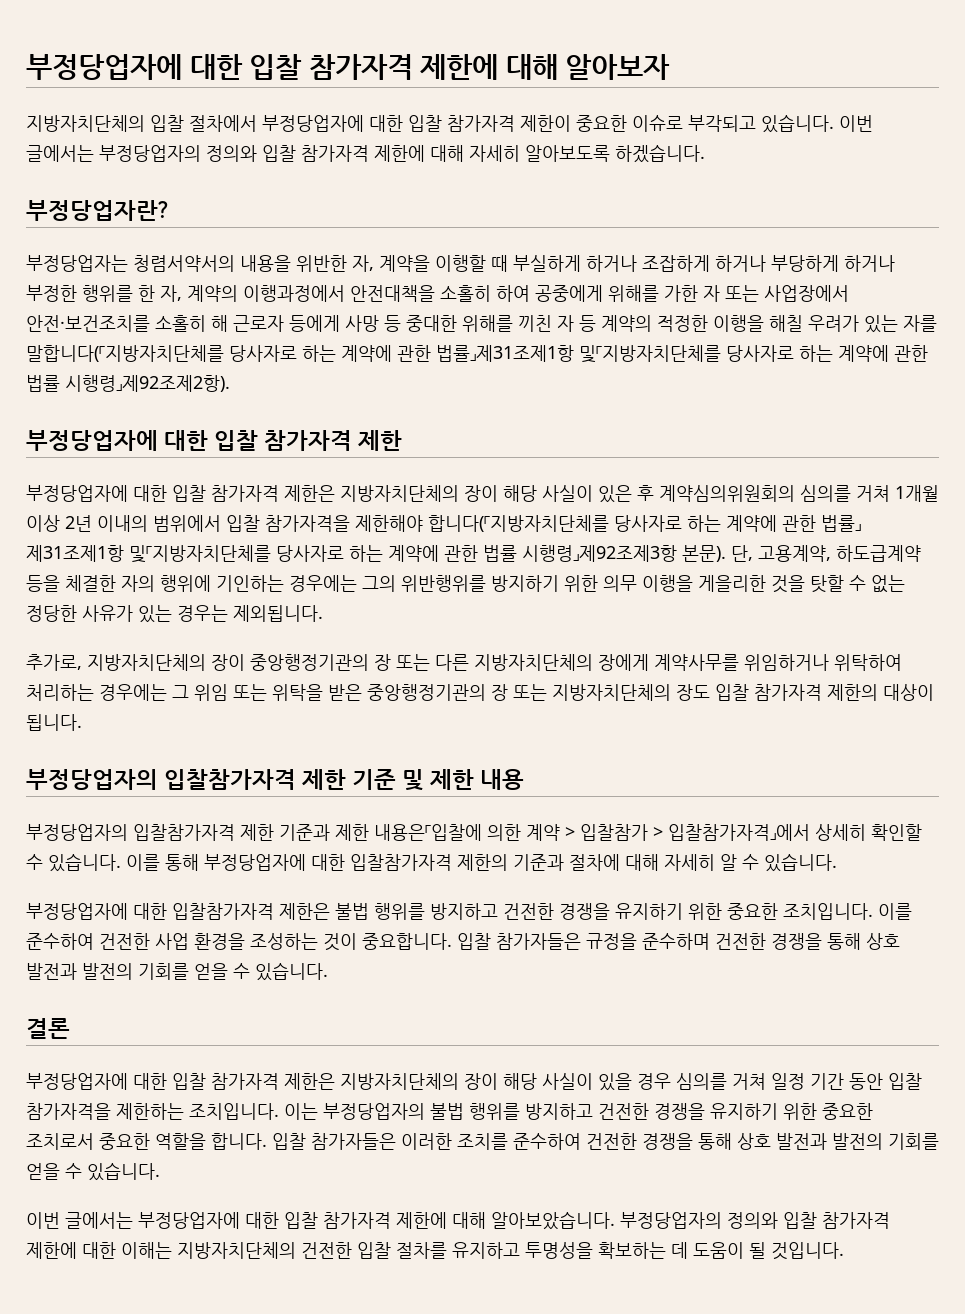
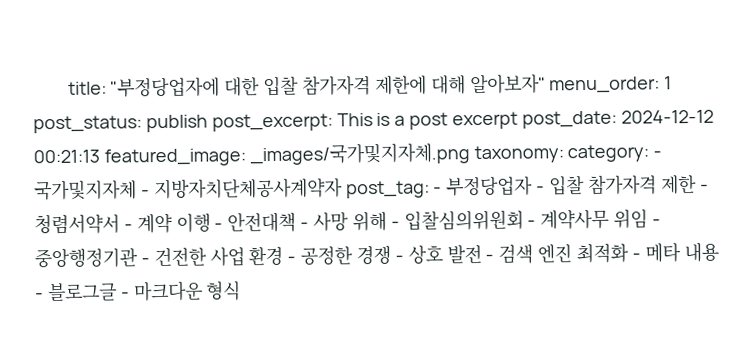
[26,54,671,80] [26,114,873,133] [26,144,705,163] [26,200,168,221] [26,255,895,272] [26,285,849,302] [26,315,937,333] [26,345,928,363] [26,375,230,392] [26,430,403,451] [26,485,939,503] [26,515,861,532] [26,545,921,563] [26,575,905,593] [26,605,323,623] [26,654,902,671] [26,684,934,701] [26,714,82,731] [26,769,525,791] [26,824,922,841] [26,853,837,872] [26,903,912,920] [26,933,900,951] [26,962,328,981] [26,1018,70,1039] [26,1073,922,1091] [26,1103,873,1120] [26,1133,939,1150] [26,1162,160,1181] [26,1211,890,1230] [26,1242,844,1260] 부정당업자에 대한 입찰 참가자격 제한에 대해 알아보자 // 지방자치단체의 입찰 절차에서 부정당업자에 대한 입찰 참가자격 제한이 중요한 이슈로 부각되고 있습니다. 이번 글에서는 부정당업자의 정의와 입찰 참가자격 제한에 대해 자세히 알아보도록 하겠습니다. // 부정당업자란? // 부정당업자는 청렴서약서의 내용을 위반한 자, 계약을 이행할 때 부실하게 하거나 조잡하게 하거나 부당하게 하거나 부정한 행위를 한 자, 계약의 이행과정에서 안전대책을 소홀히 하여 공중에게 위해를 가한 자 또는 사업장에서 안전·보건조치를 소홀히 해 근로자 등에게 사망 등 중대한 위해를 끼친 자 등 계약의 적정한 이행을 해칠 우려가 있는 자를 말합니다(「지방자치단체를 당사자로 하는 계약에 관한 법률」제31조제1항 및「지방자치단체를 당사자로 하는 계약에 관한 법률 시행령」제92조제2항). // 부정당업자에 대한 입찰 참가자격 제한 // 부정당업자에 대한 입찰 참가자격 제한은 지방자치단체의 장이 해당 사실이 있은 후 계약심의위원회의 심의를 거쳐 1개월 이상 2년 이내의 범위에서 입찰 참가자격을 제한해야 합니다(「지방자치단체를 당사자로 하는 계약에 관한 법률」제31조제1항 및「지방자치단체를 당사자로 하는 계약에 관한 법률 시행령」제92조제3항 본문). 단, 고용계약, 하도급계약 등을 체결한 자의 행위에 기인하는 경우에는 그의 위반행위를 방지하기 위한 의무 이행을 게을리한 것을 탓할 수 없는 정당한 사유가 있는 경우는 제외됩니다. // 추가로, 지방자치단체의 장이 중앙행정기관의 장 또는 다른 지방자치단체의 장에게 계약사무를 위임하거나 위탁하여 처리하는 경우에는 그 위임 또는 위탁을 받은 중앙행정기관의 장 또는 지방자치단체의 장도 입찰 참가자격 제한의 대상이 됩니다. // 부정당업자의 입찰참가자격 제한 기준 및 제한 내용 // 부정당업자의 입찰참가자격 제한 기준과 제한 내용은「입찰에 의한 계약 > 입찰참가 > 입찰참가자격」에서 상세히 확인할 수 있습니다. 이를 통해 부정당업자에 대한 입찰참가자격 제한의 기준과 절차에 대해 자세히 알 수 있습니다. // 부정당업자에 대한 입찰참가자격 제한은 불법 행위를 방지하고 건전한 경쟁을 유지하기 위한 중요한 조치입니다. 이를 준수하여 건전한 사업 환경을 조성하는 것이 중요합니다. 입찰 참가자들은 규정을 준수하며 건전한 경쟁을 통해 상호 발전과 발전의 기회를 얻을 수 있습니다. // 결론 // 부정당업자에 대한 입찰 참가자격 제한은 지방자치단체의 장이 해당 사실이 있을 경우 심의를 거쳐 일정 기간 동안 입찰 참가자격을 제한하는 조치입니다. 이는 부정당업자의 불법 행위를 방지하고 건전한 경쟁을 유지하기 위한 중요한 조치로서 중요한 역할을 합니다. 입찰 참가자들은 이러한 조치를 준수하여 건전한 경쟁을 통해 상호 발전과 발전의 기회를 얻을 수 있습니다. // 이번 글에서는 부정당업자에 대한 입찰 참가자격 제한에 대해 알아보았습니다. 부정당업자의 정의와 입찰 참가자격 제한에 대한 이해는 지방자치단체의 건전한 입찰 절차를 유지하고 투명성을 확보하는 데 도움이 될 것입니다. -> [67,73,673,98] [33,109,714,134] [33,142,663,167] [34,174,709,201] [34,208,662,235] [34,242,719,269] [35,280,242,302] title: "부정당업자에 대한 입찰 참가자격 제한에 대해 알아보자" menu_order: 1 post_status: publish post_excerpt: This is a post excerpt post_date: 2024-12-12 00:21:13 featured_image: _images/국가및지자체.png taxonomy: category: - 국가및지자체 - 지방자치단체공사계약자 post_tag: - 부정당업자 - 입찰 참가자격 제한 - 청렴서약서 - 계약 이행 - 안전대책 - 사망 위해 - 입찰심의위원회 - 계약사무 위임 - 중앙행정기관 - 건전한 사업 환경 - 공정한 경쟁 - 상호 발전 - 검색 엔진 최적화 - 메타 내용 - 블로그글 - 마크다운 형식

